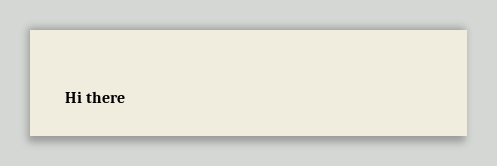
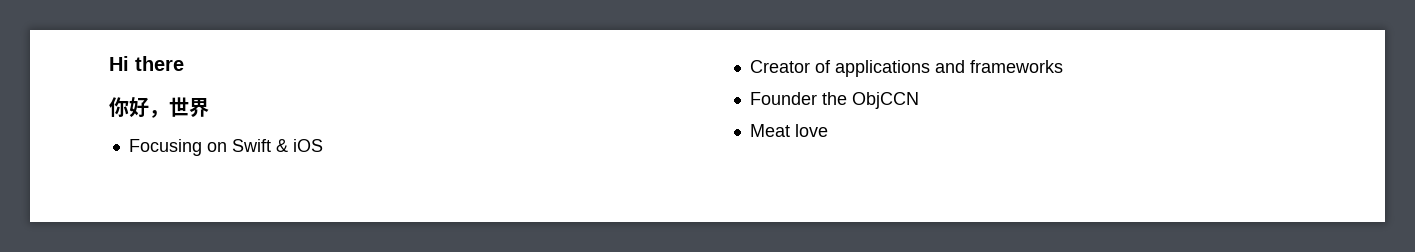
(126, 97) none -> [109,97,209,118] [128,139,323,156] [749,60,1063,77] [749,92,919,109] [749,124,828,137] // 你好，世界 // Focusing on Swift & iOS // Creator of applications and frameworks // Founder the ObjCCN // Meat love

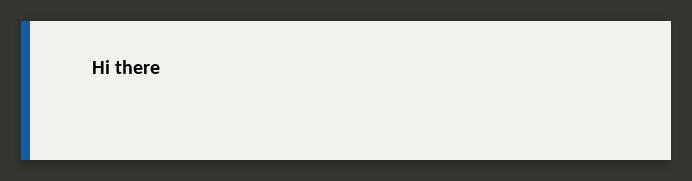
[109,97,209,118] [128,139,323,156] [749,60,1063,77] [749,92,919,109] [749,124,828,137] // 你好，世界 // Focusing on Swift & iOS // Creator of applications and frameworks // Founder the ObjCCN // Meat love -> (161, 67) none

